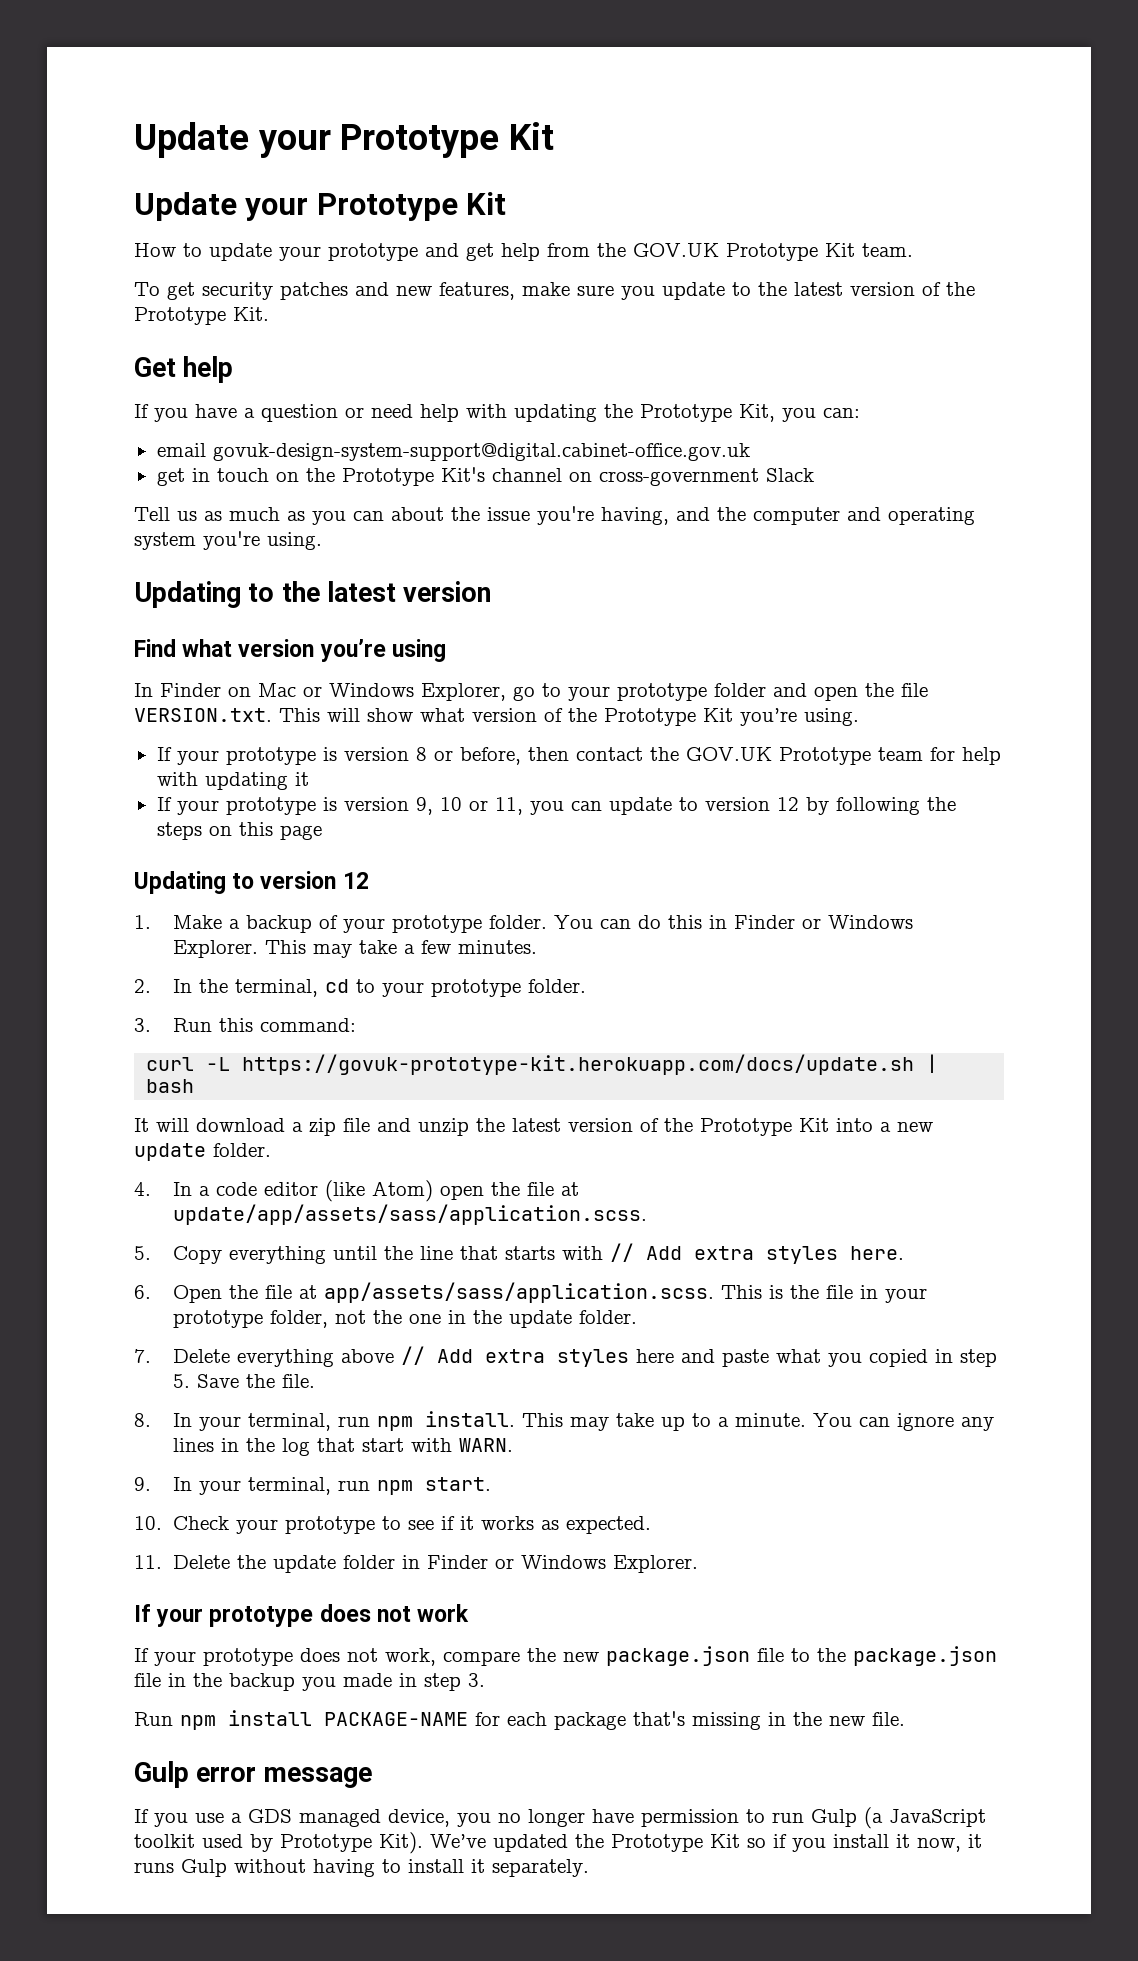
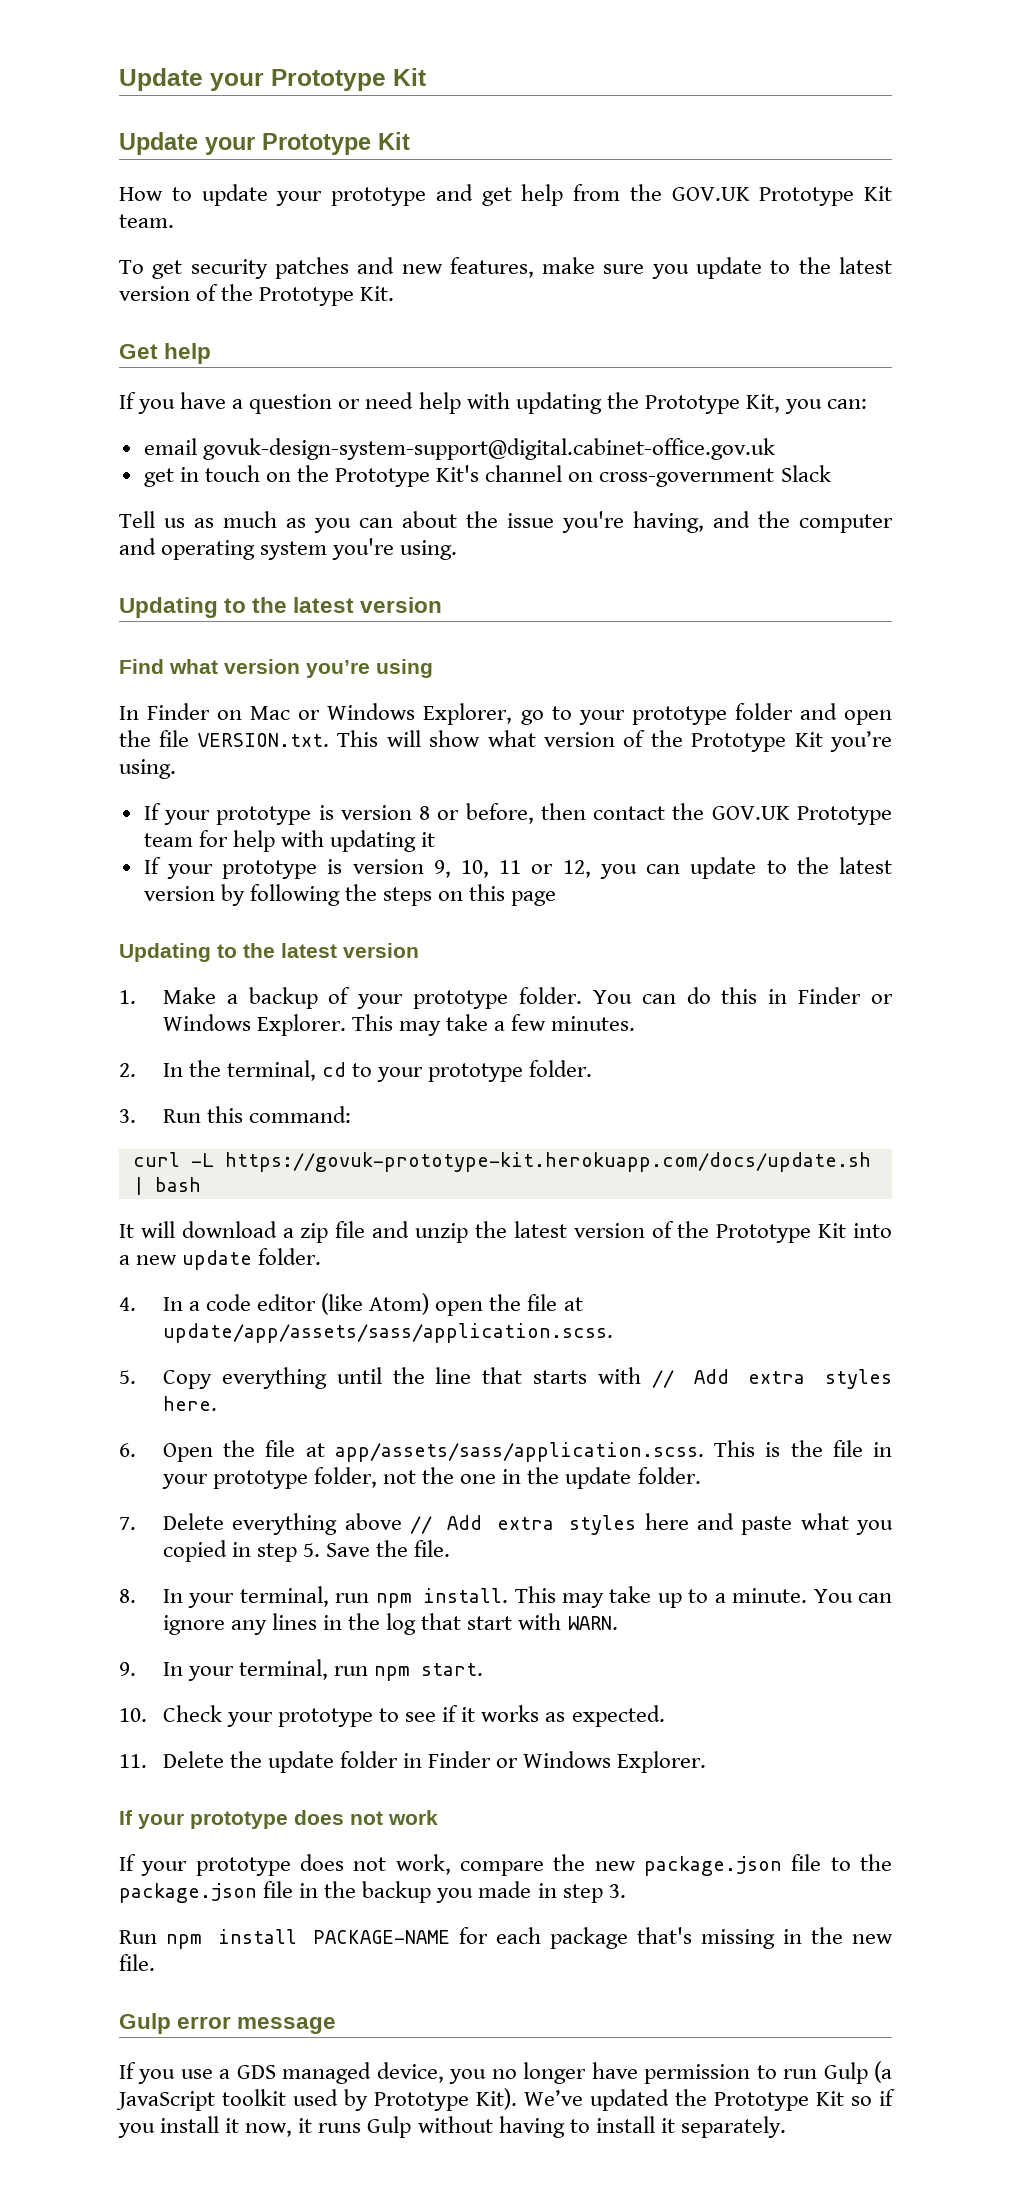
[439,797,523,815] 10 or 11, -> [461,860,591,878] 10, 11 or 12,
[704,797,799,811] version 12 -> [796,857,892,874] [143,886,215,901] the latest version
[260,871,369,889] version 12 -> [243,943,419,958] the latest version

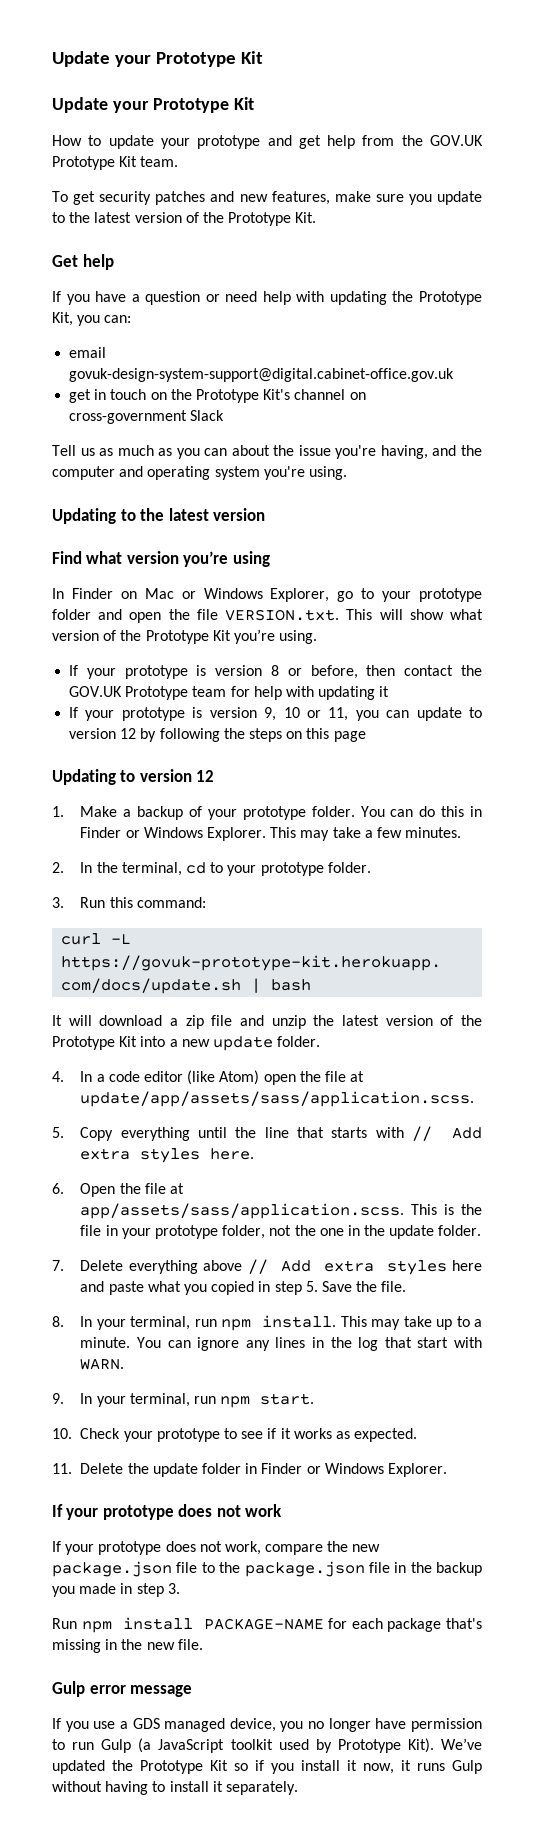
[461,860,591,878] 10, 11 or 12, -> [283,707,349,721] 10 or 11,
[796,857,892,874] [143,886,215,901] the latest version -> [69,728,137,739] version 12
[243,943,419,958] the latest version -> [139,769,215,782] version 12

